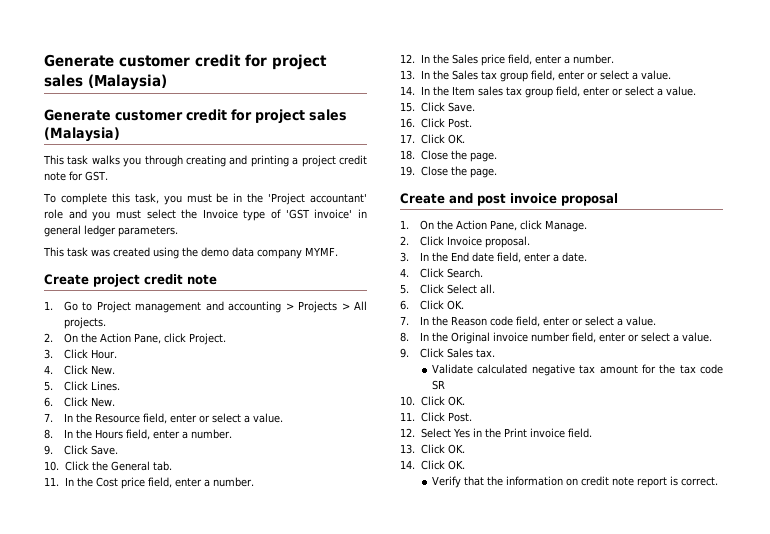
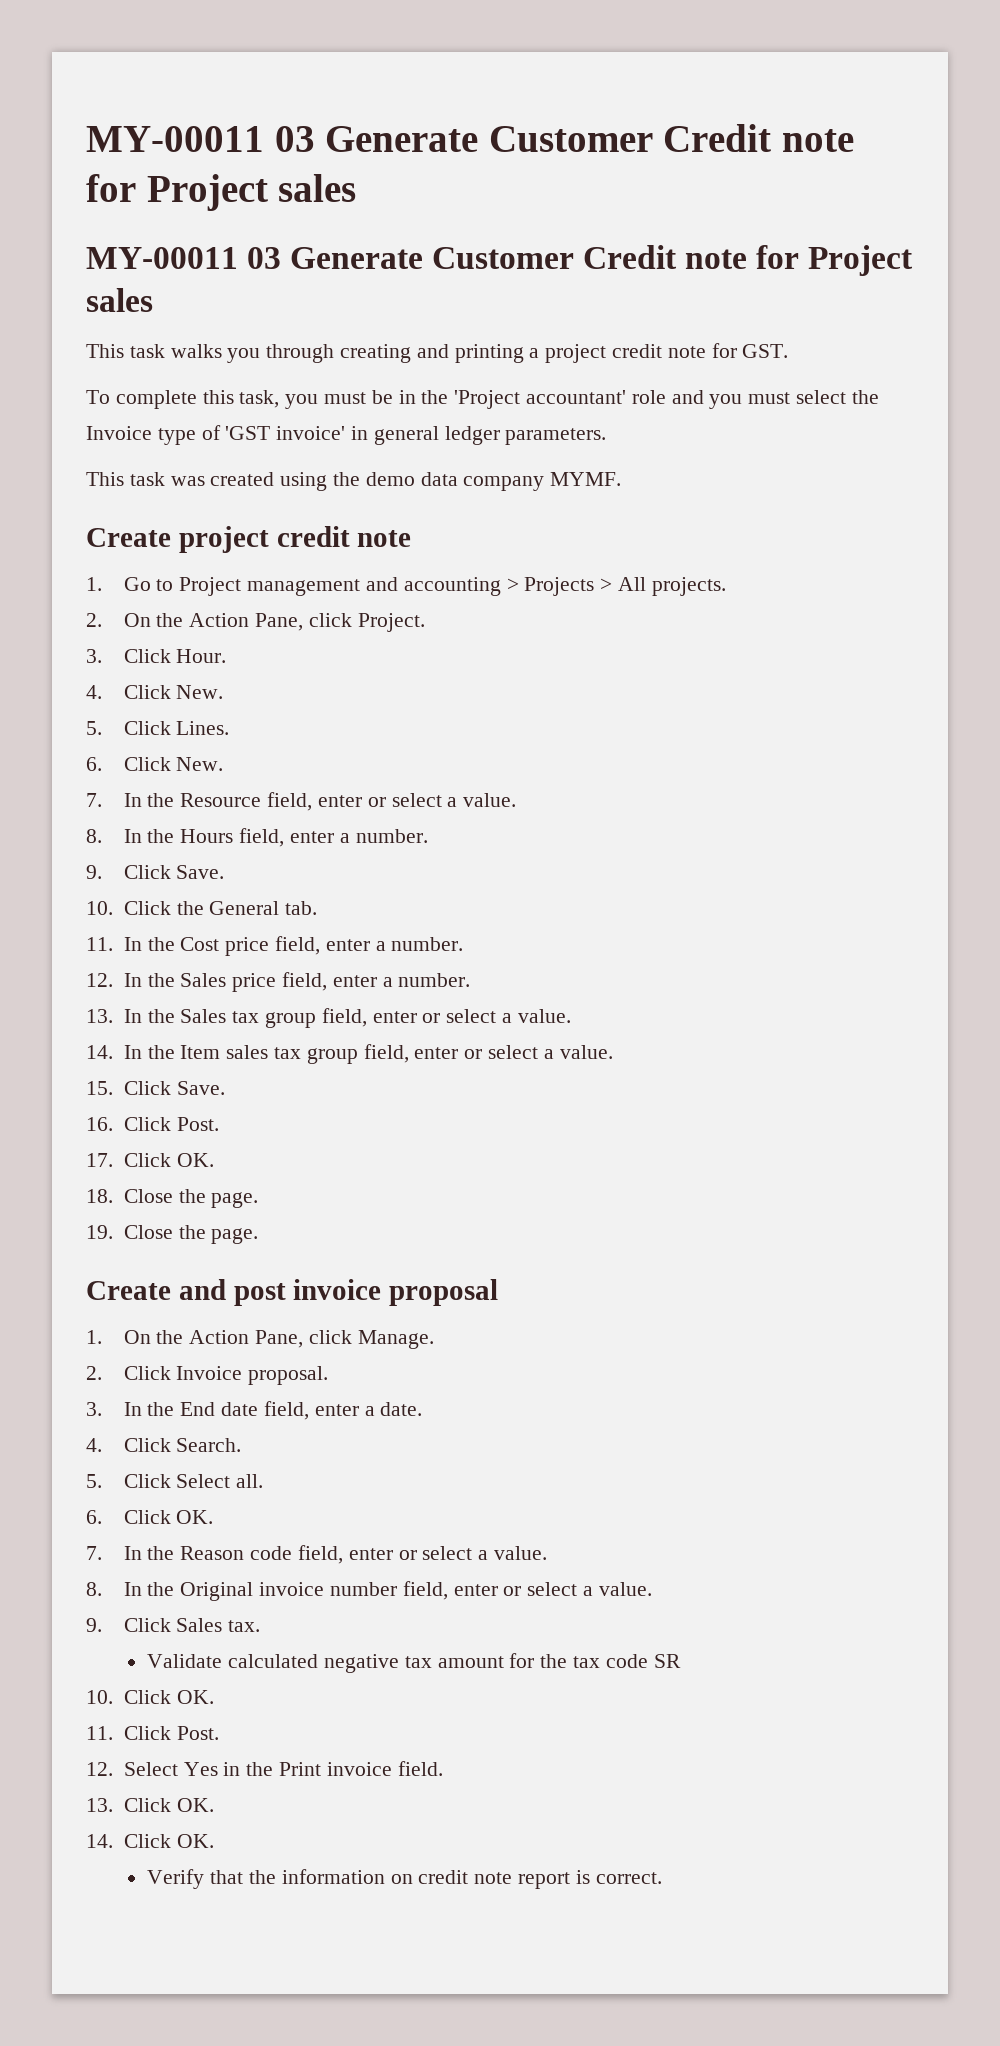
[44,54,327,70] [44,74,167,90] [44,109,347,124] [44,127,120,142] Generate customer credit for project sales (Malaysia) // Generate customer credit for project sales (Malaysia) -> [86,124,854,152] [86,174,357,211] [86,245,914,276] [86,288,153,312] MY-00011 03 Generate Customer Credit note for Project sales // MY-00011 03 Generate Customer Credit note for Project sales

